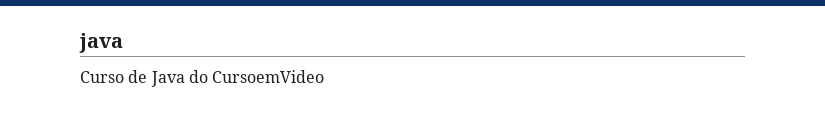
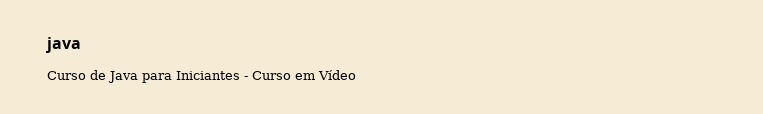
[188,70,325,83] do CursoemVideo -> [142,70,356,83] para Iniciantes - Curso em Vídeo

